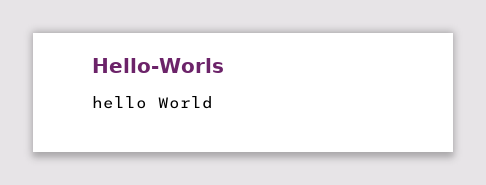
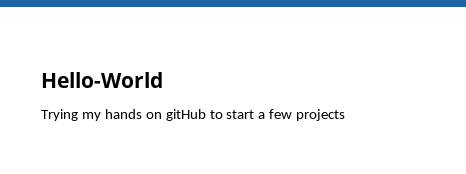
[92,58,224,73] [92,96,213,109] Hello-Worls // hello World -> [41,72,163,88] [41,109,346,121] Hello-World // Trying my hands on gitHub to start a few projects

